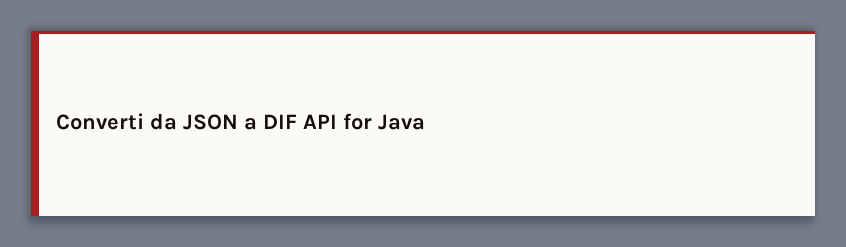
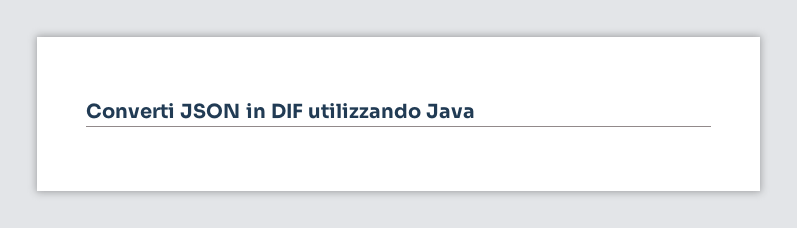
[150,113,372,130] da JSON a DIF API for -> [180,103,422,119] JSON in DIF utilizzando

